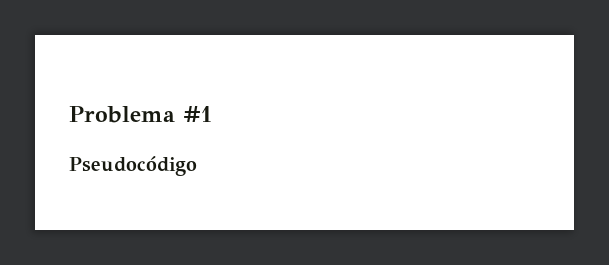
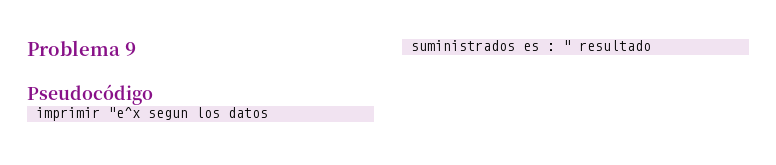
[184,106,213,122] #1 -> [125,42,136,56] 9
(197, 166) none -> [36,107,269,121] [411,40,652,51] // imprimir "e^x segun los datos suministrados es : " resultado

